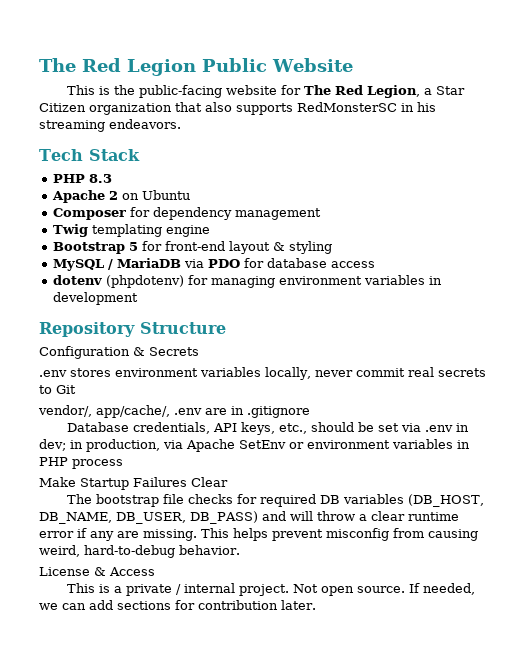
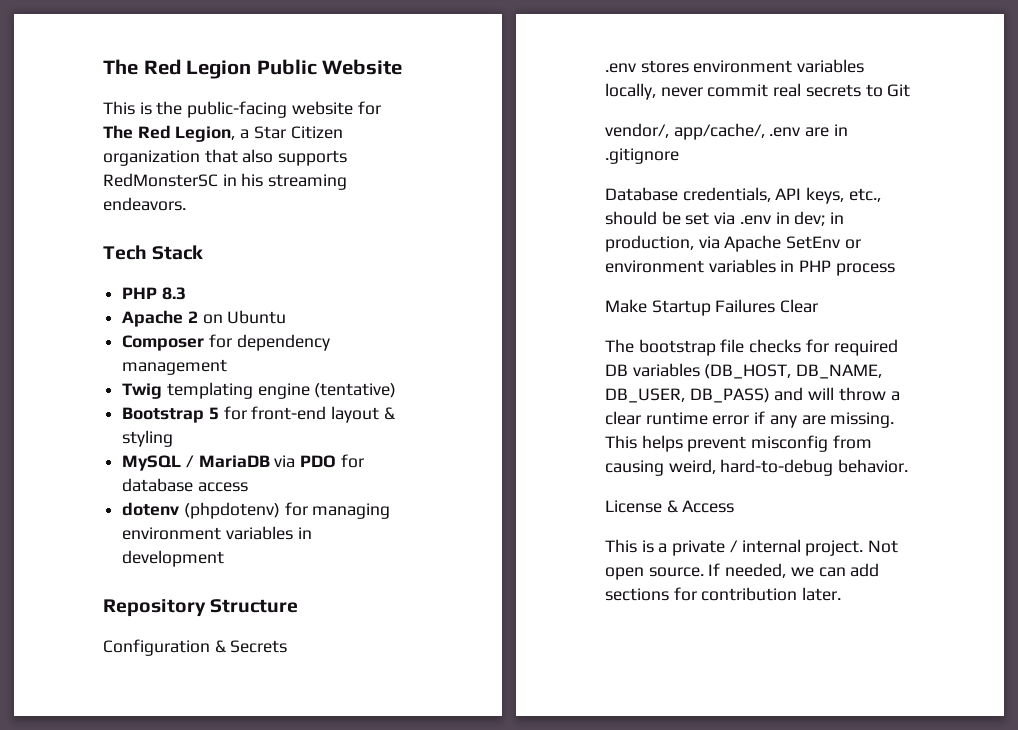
(210, 231) none -> [314,383,397,398] (tentative)

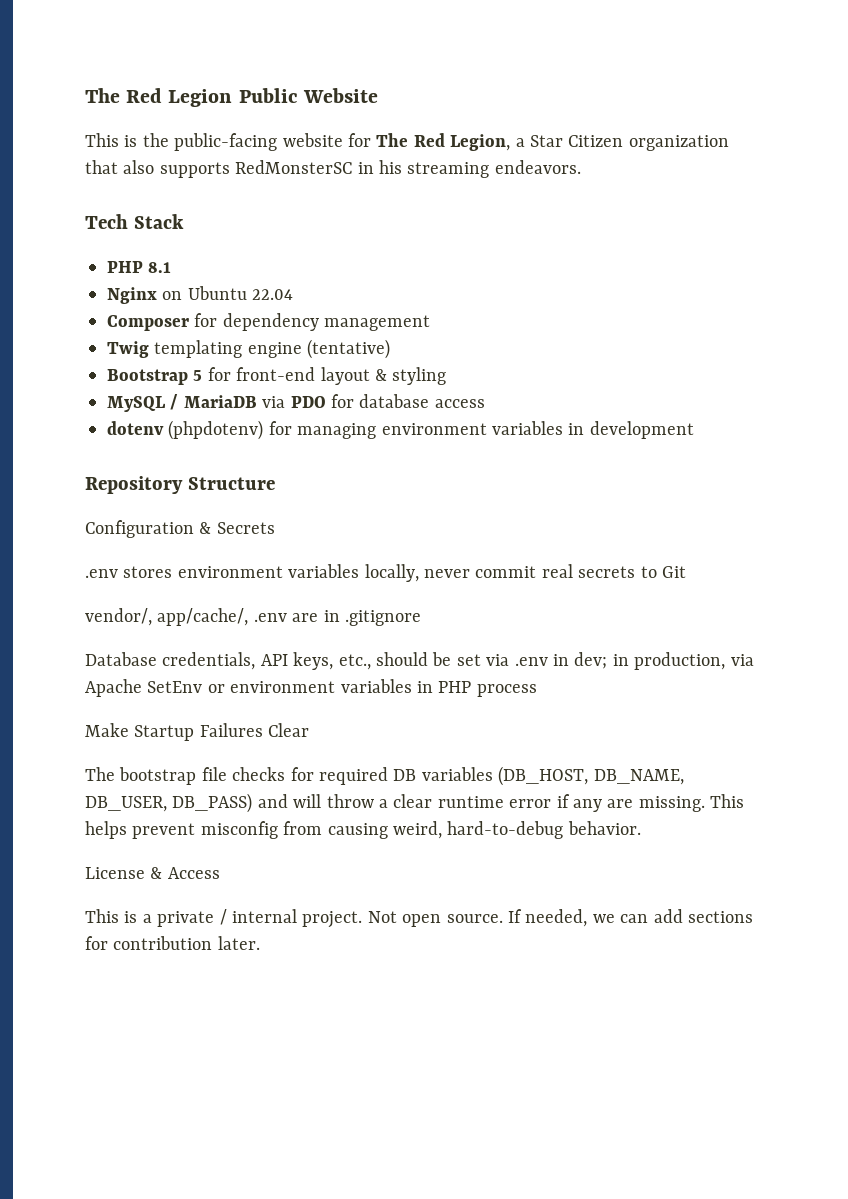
[161,287,186,300] [122,310,198,327] 8.3 // Apache 2 -> [148,262,172,273] [107,287,157,304] 8.1 // Nginx
(287, 317) none -> [252,289,294,300] 22.04

